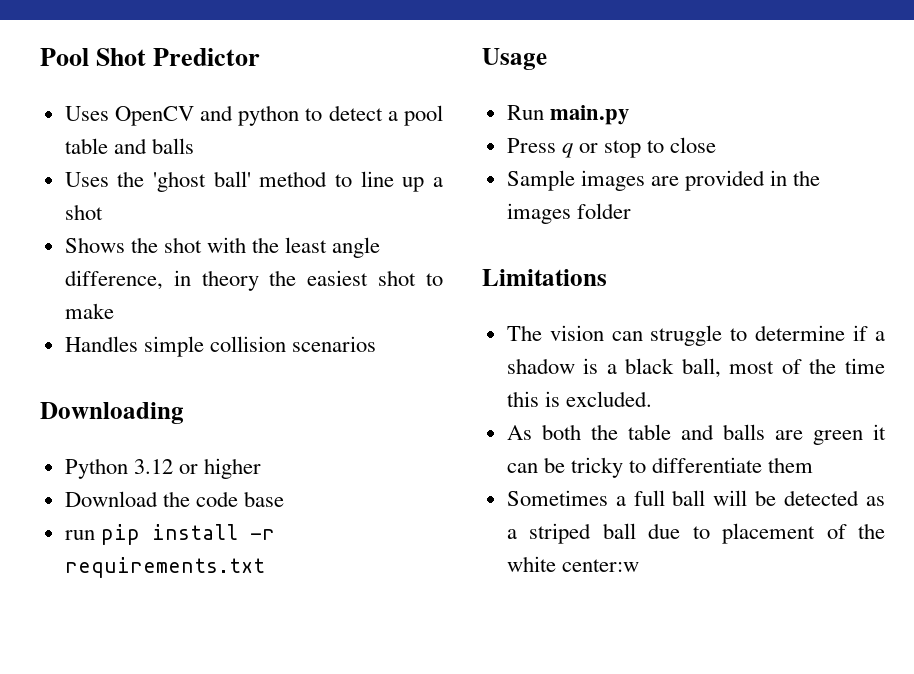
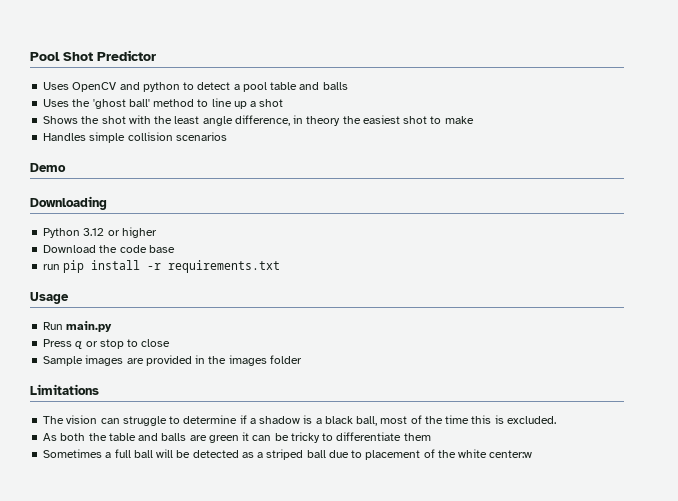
(376, 344) none -> [30,163,66,172] // Demo

